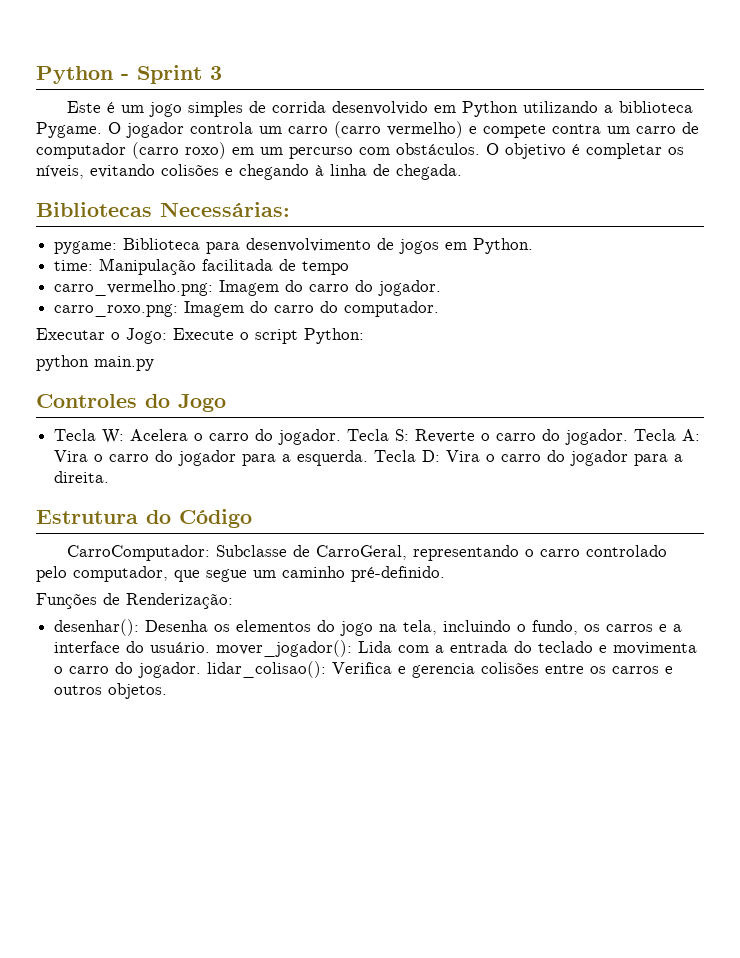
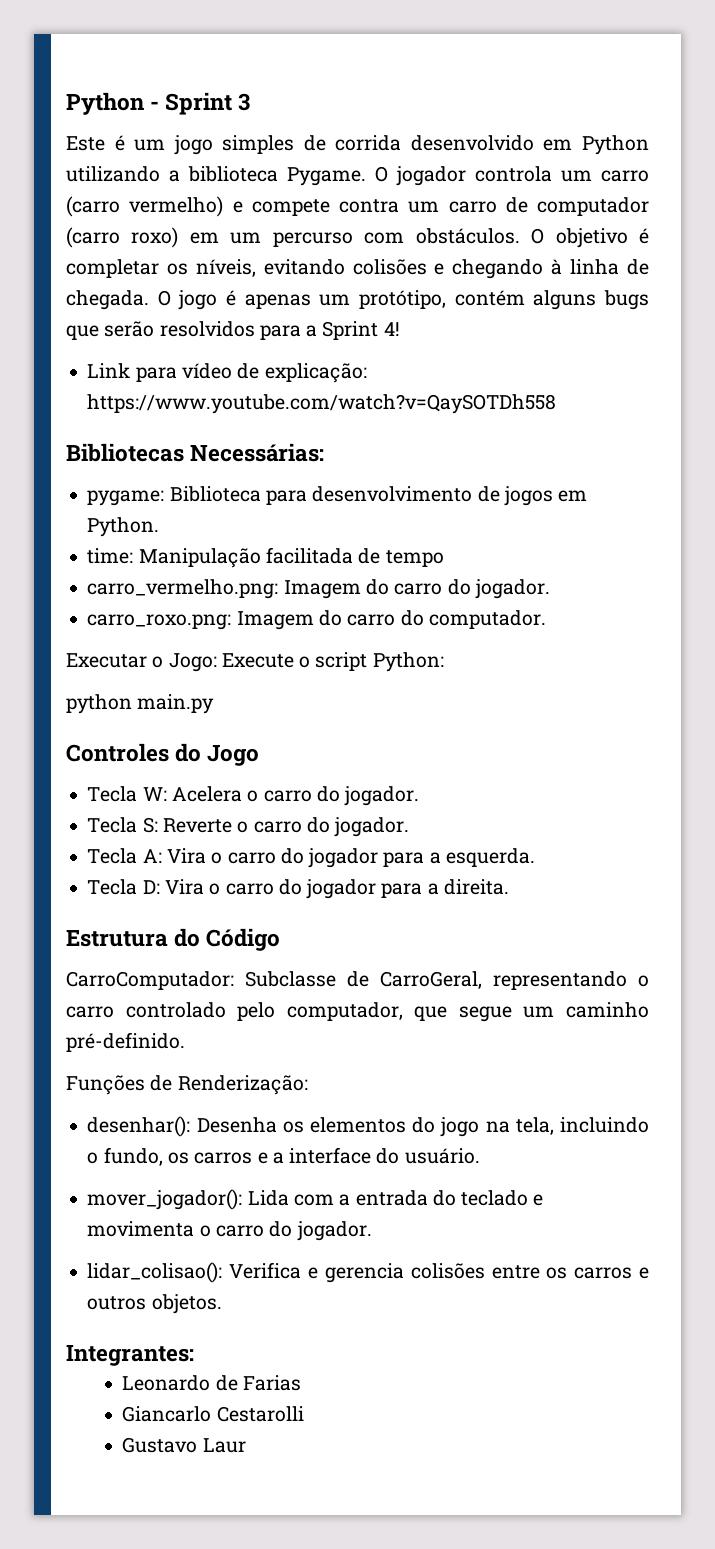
(462, 172) none -> [157,290,649,310] [66,321,400,340] [87,363,367,383] [87,394,557,414] O jogo é apenas um protótipo, contém alguns bugs que serão resolvidos para a Sprint 4! // Link para vídeo de explicação: https://www.youtube.com/watch?v=QaySOTDh558
(342, 437) none -> (420, 796) //
(629, 437) none -> (410, 827) //
(369, 458) none -> (535, 857) //
(211, 647) none -> (480, 1156) //
(202, 670) none -> (372, 1231) //
(168, 691) none -> [66,1345,194,1366] [122,1375,301,1391] [122,1406,304,1422] [122,1437,246,1453] // Integrantes: // Leonardo de Farias // Giancarlo Cestarolli // Gustavo Laur

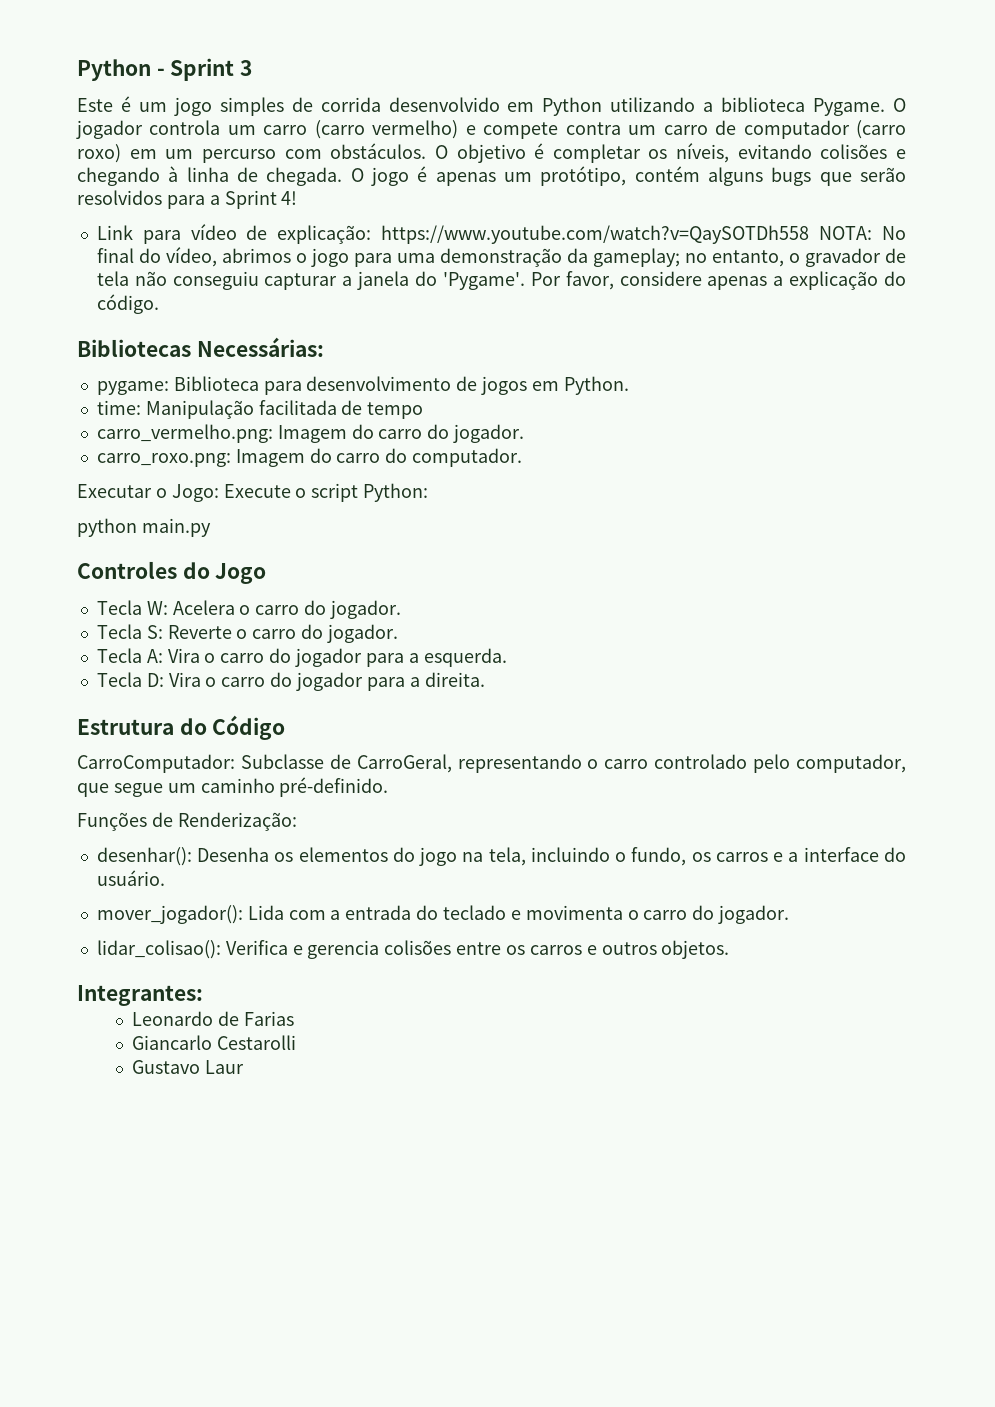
(557, 404) none -> [819,226,906,240] [96,247,906,267] [96,271,907,290] [96,294,159,314] NOTA: No final do vídeo, abrimos o jogo para uma demonstração da gameplay; no entanto, o gravador de tela não conseguiu capturar a janela do 'Pygame'. Por favor, considere apenas a explicação do código.

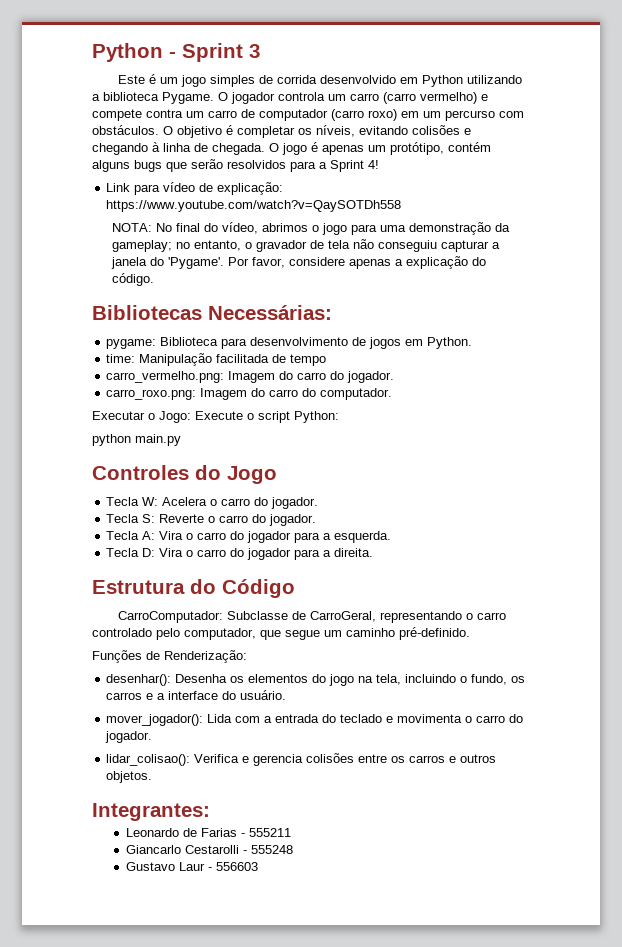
(810, 234) none -> (402, 206) //
(295, 1018) none -> [241,828,292,837] - 555211
(297, 1042) none -> [243,845,294,854] - 555248
(245, 1067) none -> [208,862,259,871] - 556603

